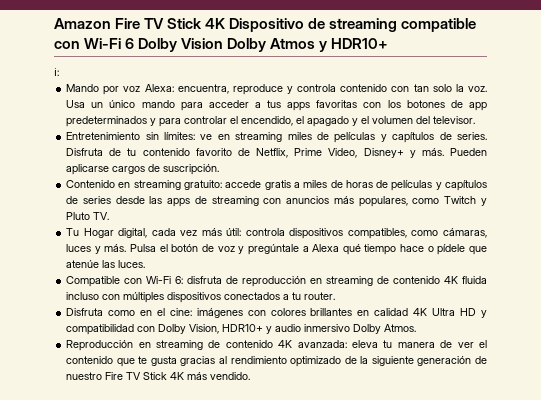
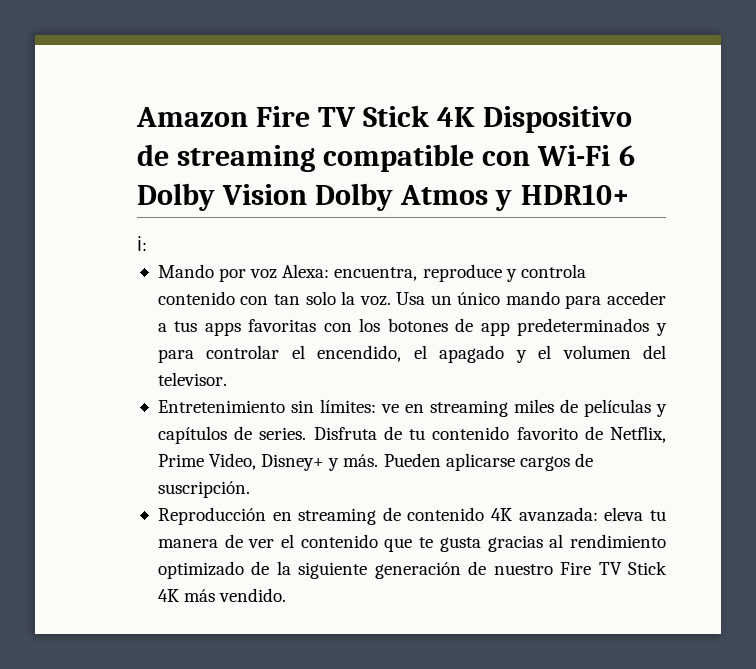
[66,180,488,191] [66,196,488,207] [66,212,110,220] [66,228,488,239] [66,244,487,255] [66,260,146,268] [66,276,488,287] [66,292,336,303] [66,308,488,318] [66,324,417,335] // Contenido en streaming gratuito: accede gratis a miles de horas de películas y capítulos de series desde las apps de streaming con anuncios más populares, como Twitch y Pluto TV. // Tu Hogar digital, cada vez más útil: controla dispositivos compatibles, como cámaras, luces y más. Pulsa el botón de voz y pregúntale a Alexa qué tiempo hace o pídele que atenúe las luces. // Compatible con Wi-Fi 6: disfruta de reproducción en streaming de contenido 4K fluida incluso con múltiples dispositivos conectados a tu router. // Disfruta como en el cine: imágenes con colores brillantes en calidad 4K Ultra HD y compatibilidad con Dolby Vision, HDR10+ y audio inmersivo Dolby Atmos. -> (250, 489) none

